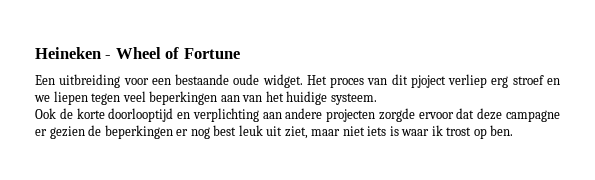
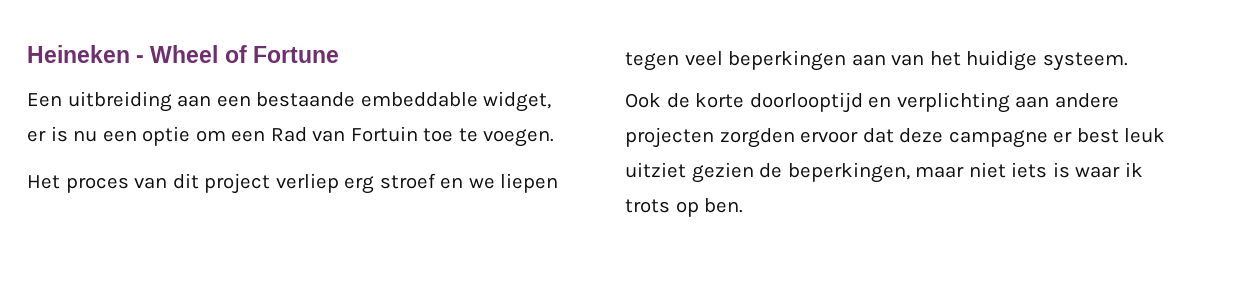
[123,78,149,85] voor -> [177,95,212,107] aan
[233,74,303,88] oude widget. -> [360,91,552,112] [27,126,555,147] embeddable widget, er is nu een optie om een Rad van Fortuin toe te voegen. //
[410,75,446,88] pjoject -> [204,173,271,194] project
[378,108,415,122] zorgde -> [719,128,795,148] zorgden
[49,125,308,139] gezien de beperkingen er nog best leuk uit ziet, -> [1076,128,1166,143] [625,162,910,183] best leuk uitziet gezien de beperkingen,
[446,127,472,136] trost -> [625,199,670,213] trots

